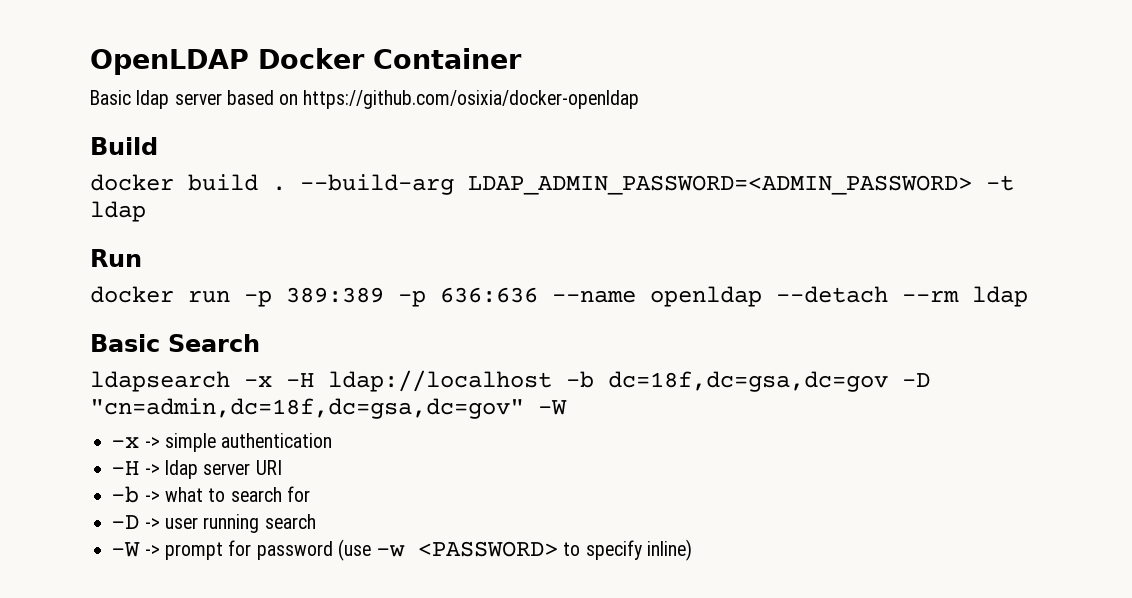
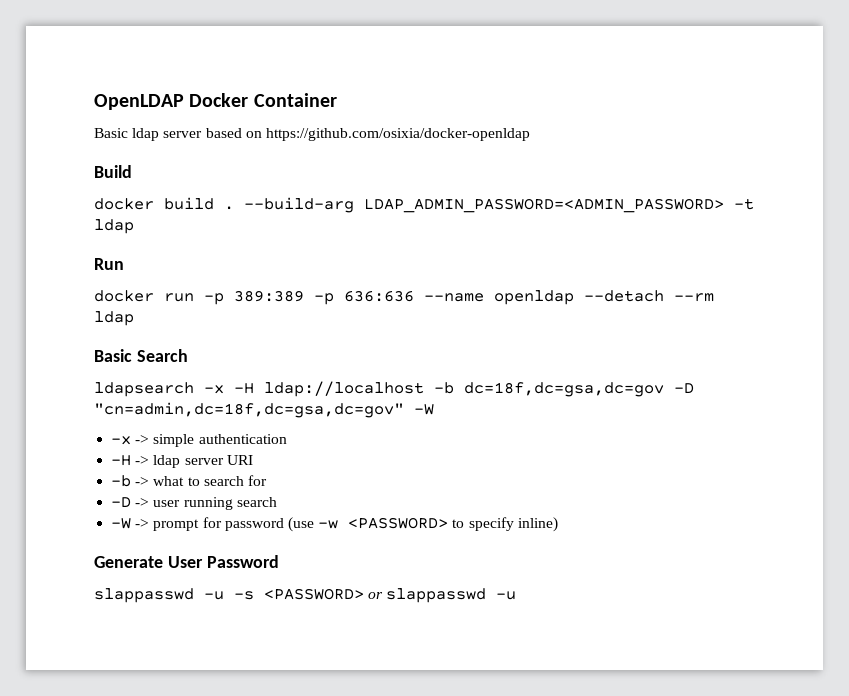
(692, 550) none -> [94,555,279,568] [94,588,517,603] // Generate User Password // slappasswd -u -s <PASSWORD> or slappasswd -u

